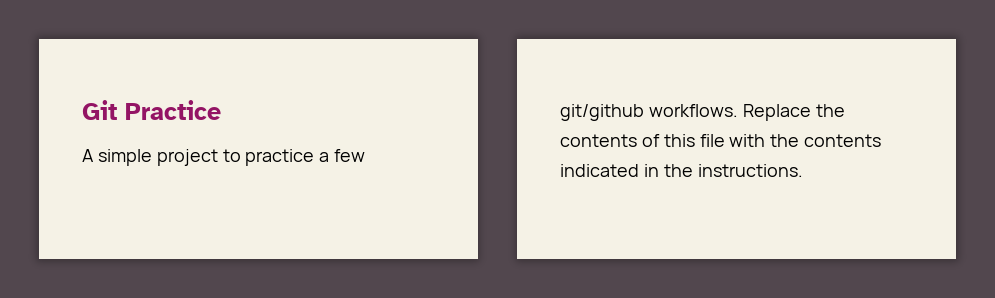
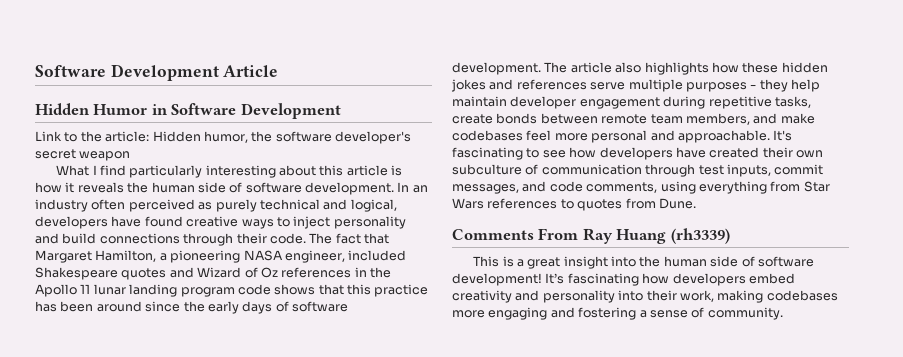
[82,100,221,120] [82,149,366,166] [560,104,845,121] [560,134,882,147] [560,164,803,177] Git Practice // A simple project to practice a few git/github workflows. Replace the contents of this file with the contents indicated in the instructions. -> [35,64,279,81] [35,103,341,119] [35,131,411,144] [35,149,131,161] [56,165,403,178] [35,182,428,195] [35,199,397,212] [35,216,406,229] [35,233,389,246] [35,250,407,263] [35,267,391,280] [35,284,429,297] [35,301,348,314] [452,62,828,75] [451,79,820,92] [452,96,811,109] [452,113,815,125] [452,130,793,143] [452,147,823,160] [452,164,824,177] [452,181,830,194] [452,198,696,211] [452,228,730,244] [473,256,814,269] [452,273,795,286] [452,290,838,303] [452,307,783,320] Software Development Article // Hidden Humor in Software Development // Link to the article: Hidden humor, the software developer's secret weapon // What I find particularly interesting about this article is how it reveals the human side of software development. In an industry often perceived as purely technical and logical, developers have found creative ways to inject personality and build connections through their code. The fact that Margaret Hamilton, a pioneering NASA engineer, included Shakespeare quotes and Wizard of Oz references in the Apollo 11 lunar landing program code shows that this practice has been around since the early days of software development. The article also highlights how these hidden jokes and references serve multiple purposes - they help maintain developer engagement during repetitive tasks, create bonds between remote team members, and make codebases feel more personal and approachable. It's fascinating to see how developers have created their own subculture of communication through test inputs, commit messages, and code comments, using everything from Star Wars references to quotes from Dune. // Comments From Ray Huang (rh3339) // This is a great insight into the human side of software development! It’s fascinating how developers embed creativity and personality into their work, making codebases more engaging and fostering a sense of community.

